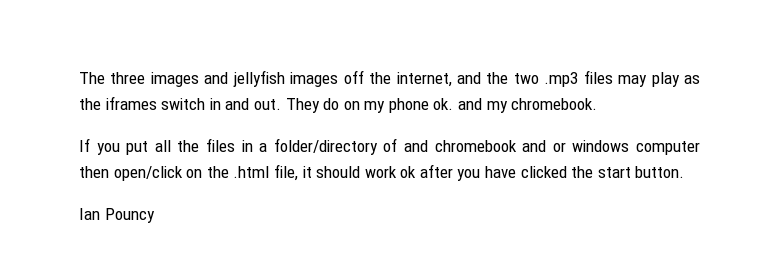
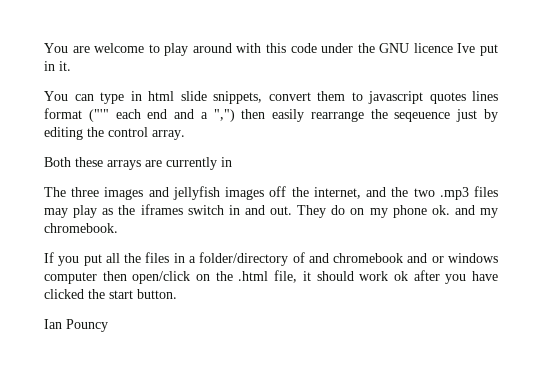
(79, 78) none -> [44,43,498,56] [44,61,71,71] [44,91,498,104] [44,108,499,122] [44,127,185,140] [44,157,232,170] You are welcome to play around with this code under the GNU licence Ive put in it. // You can type in html slide snippets, convert them to javascript quotes lines format ("'" each end and a ",") then easily rearrange the seqeuence just by editing the control array. // Both these arrays are currently in //

